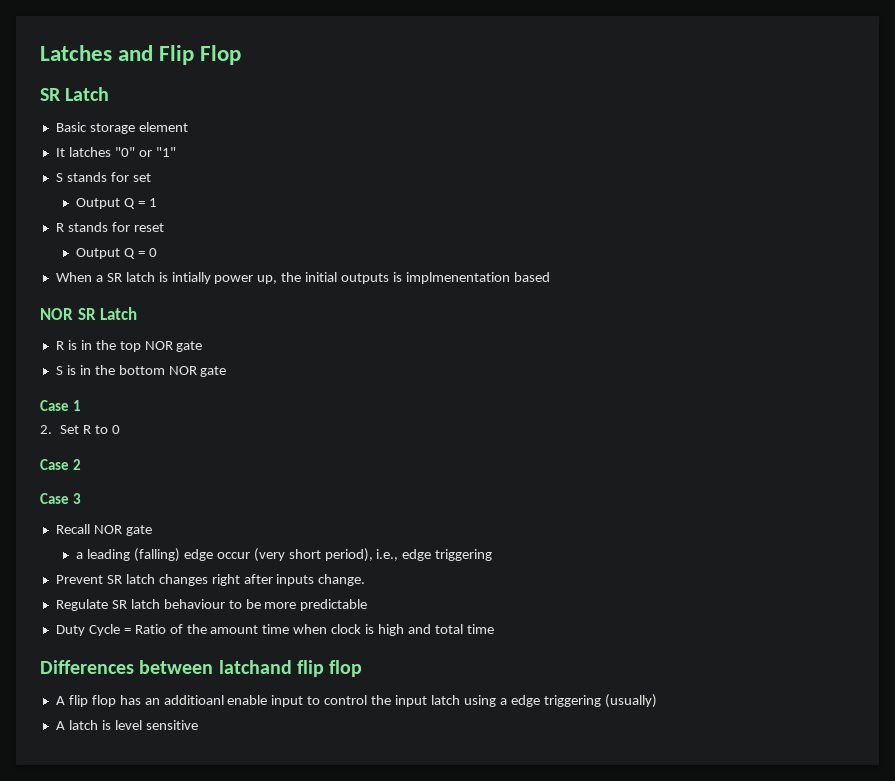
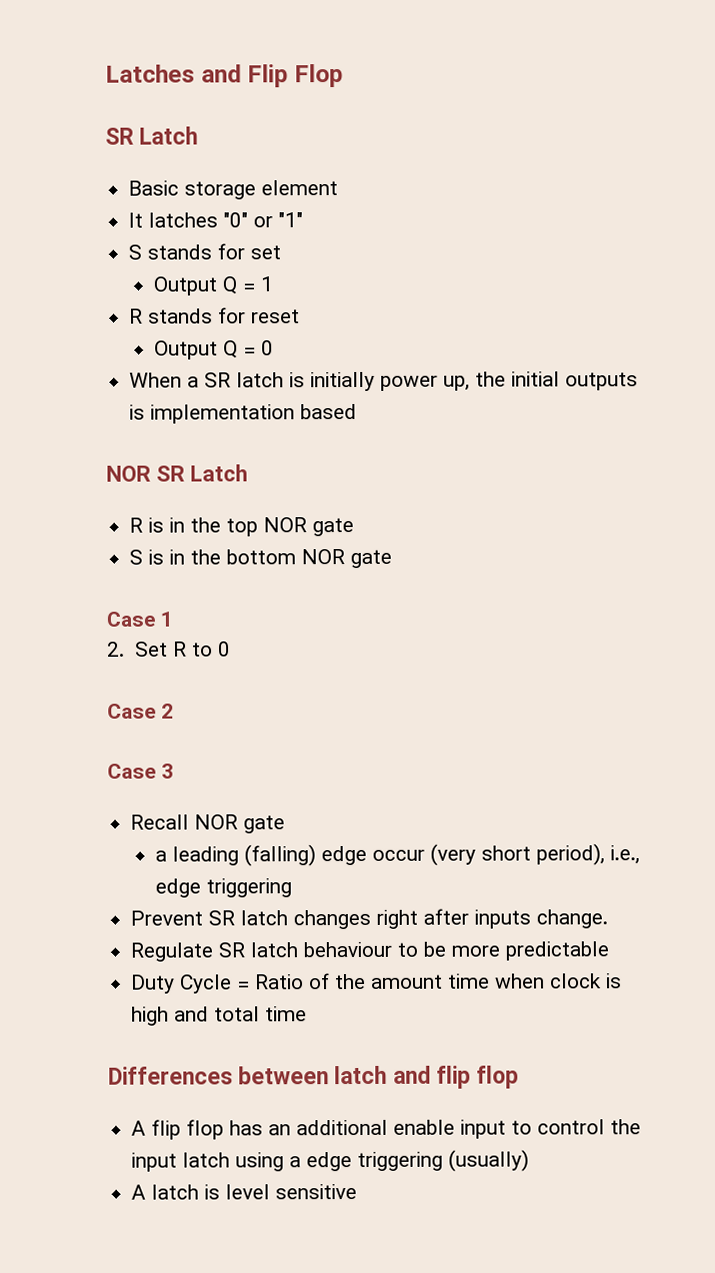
[171,272,211,284] intially -> [310,371,376,392] initially
[405,272,510,284] implmenentation -> [150,404,296,424] implementation
[218,660,292,674] latchand -> [334,1065,431,1085] latch and
[163,695,224,705] additioanl -> [296,1119,389,1136] additional

